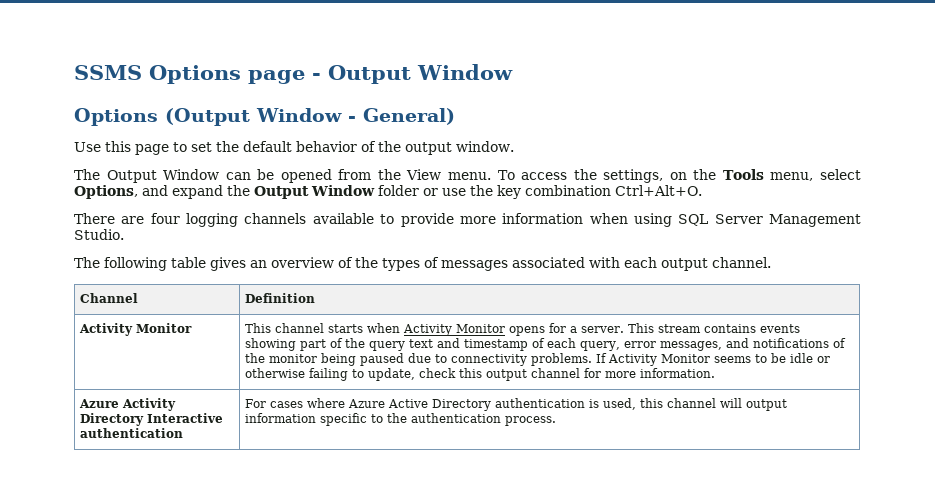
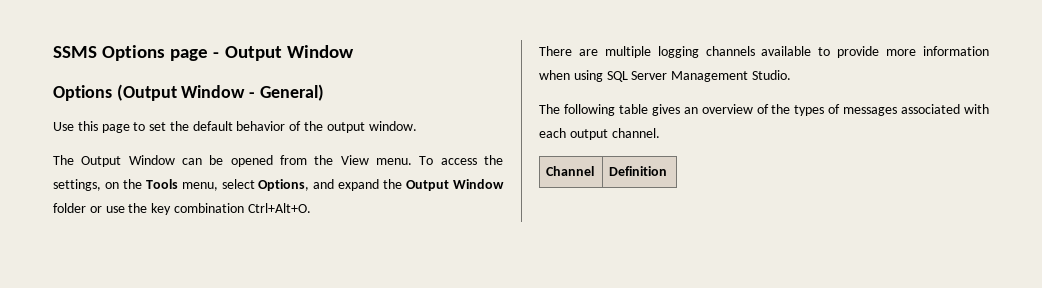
[150,213,180,224] four -> [604,46,651,58] multiple
[79,323,193,336] [245,323,801,336] [245,338,847,351] [245,353,831,366] [245,368,716,381] [79,398,177,411] [80,413,224,426] [80,428,184,438] [245,398,788,411] [245,413,557,426] // Activity Monitor | This channel starts when Activity Monitor opens for a server. This stream contains events showing part of the query text and timestamp of each query, error messages, and notifications of the monitor being paused due to connectivity problems. If Activity Monitor seems to be idle or otherwise failing to update, check this output channel for more information. // Azure Activity Directory Interactive authentication | For cases where Azure Active Directory authentication is used, this channel will output information specific to the authentication process. -> (668, 171) none

